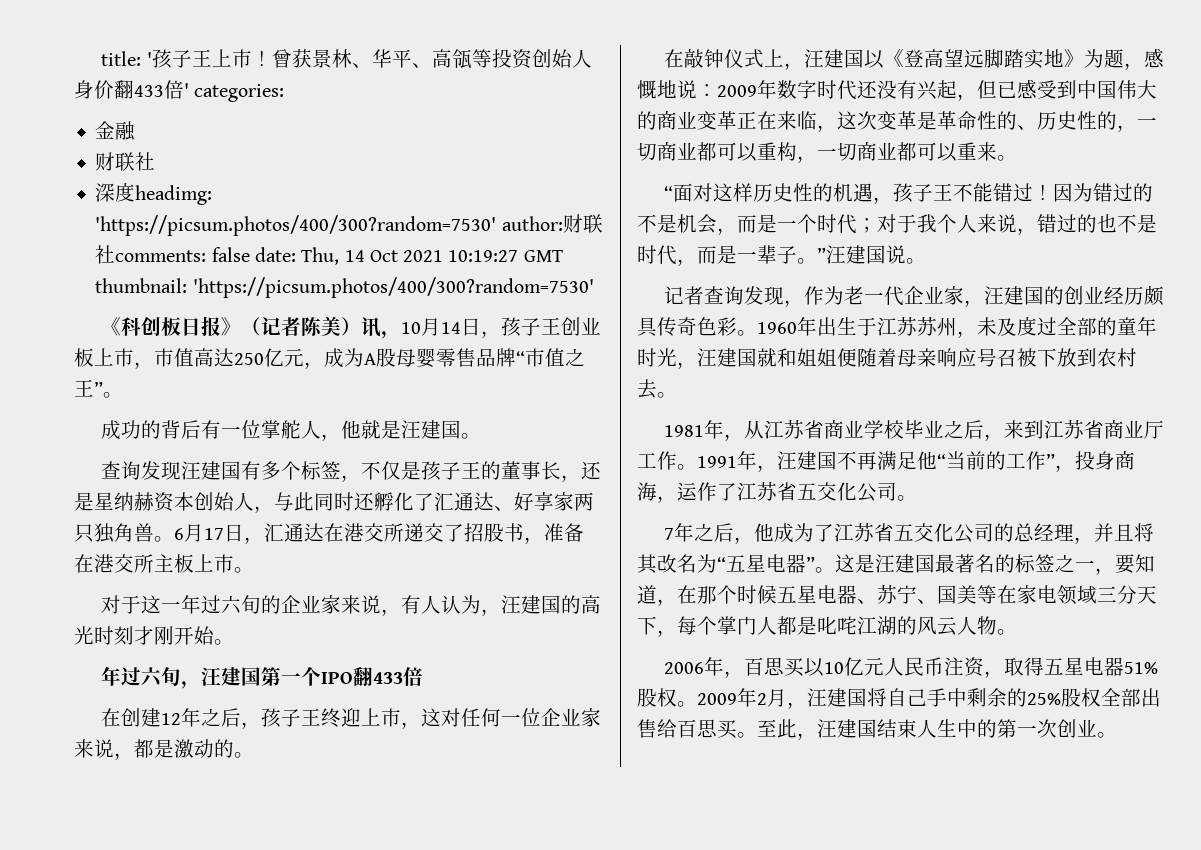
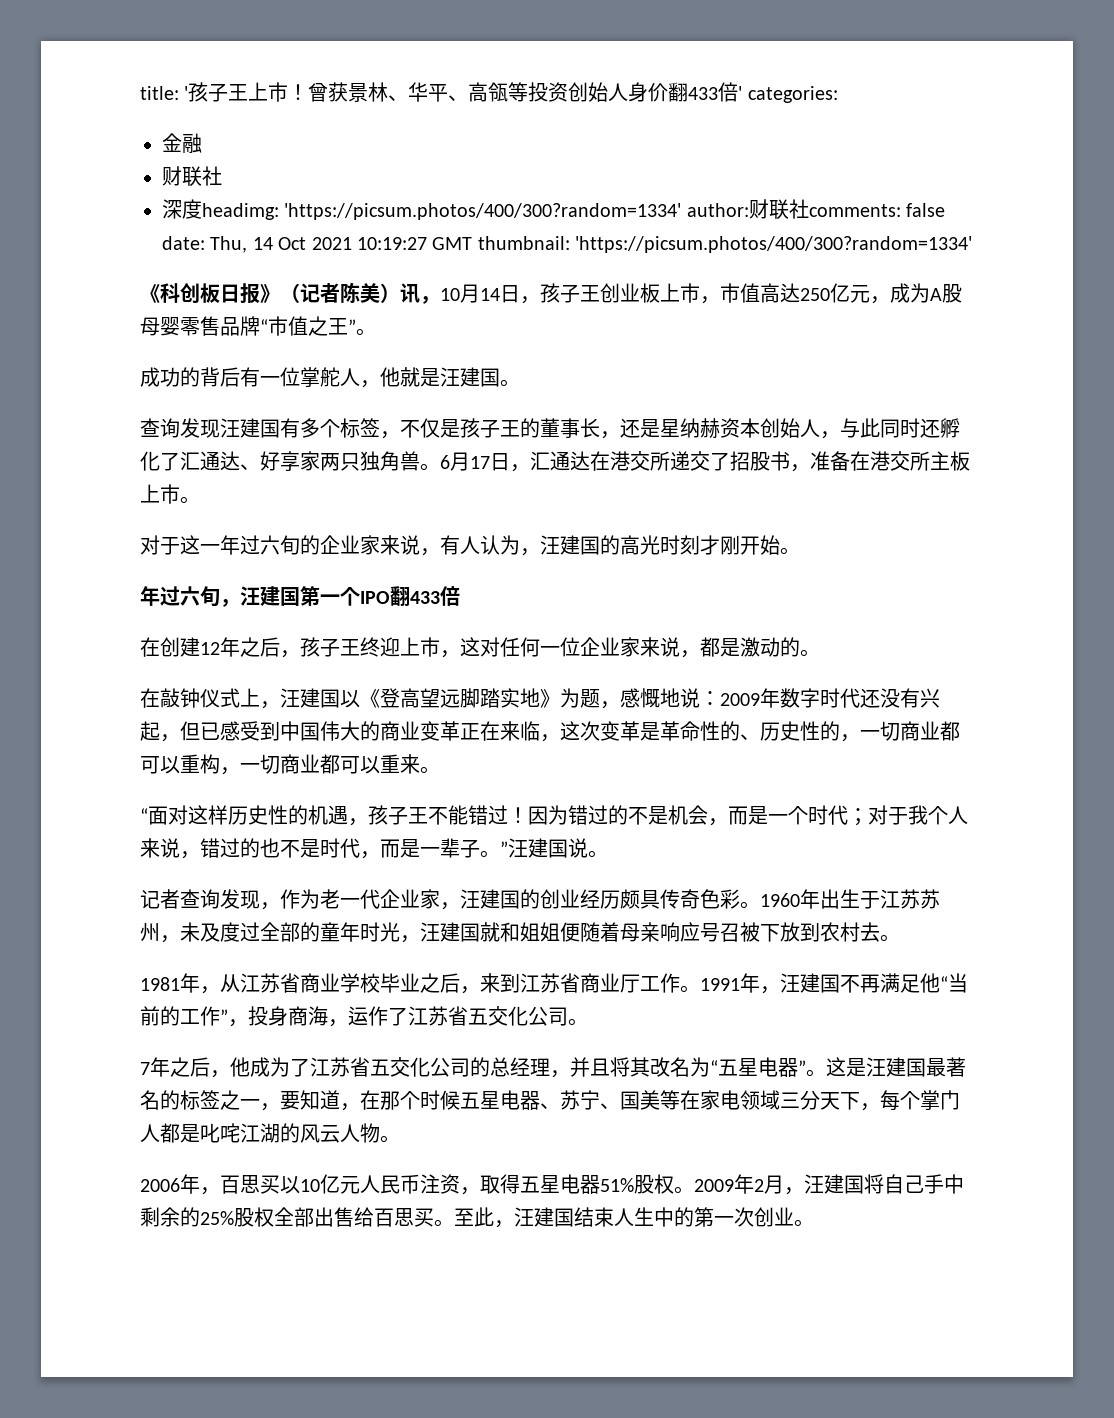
[95,215,497,236] 'https://picsum.photos/400/300?random=7530' -> [284,203,682,220] 'https://picsum.photos/400/300?random=1334'
[192,277,594,298] 'https://picsum.photos/400/300?random=7530' -> [575,236,973,253] 'https://picsum.photos/400/300?random=1334'

